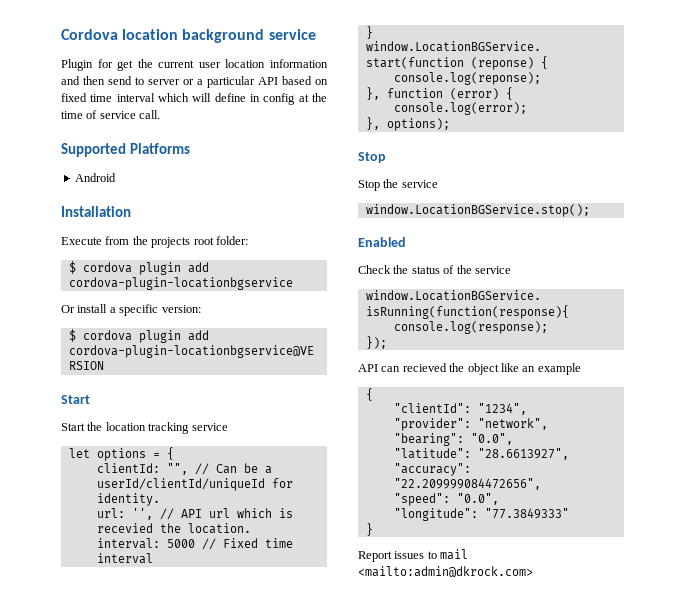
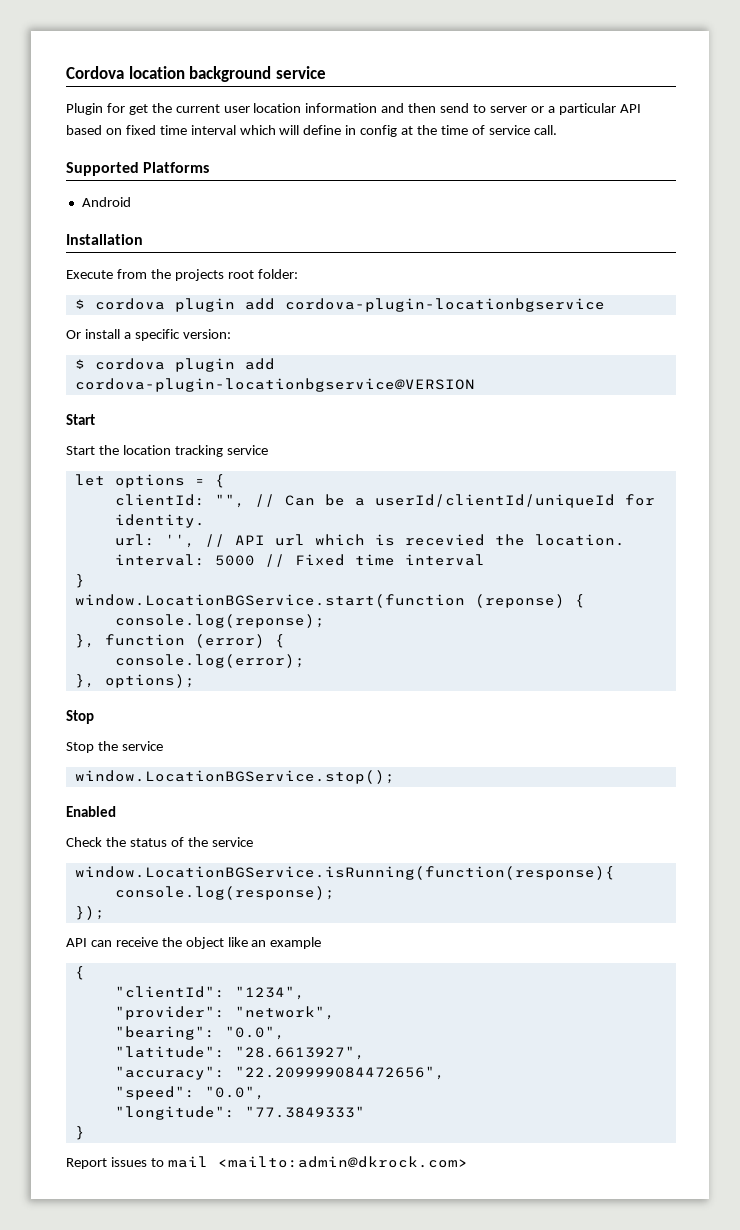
[402,363,447,372] recieved -> [115,937,158,947] receive

